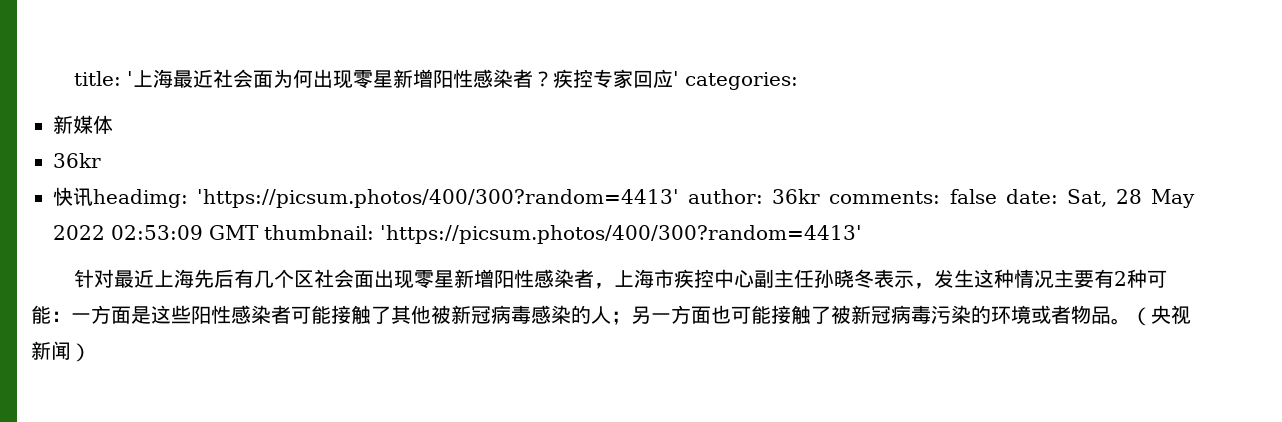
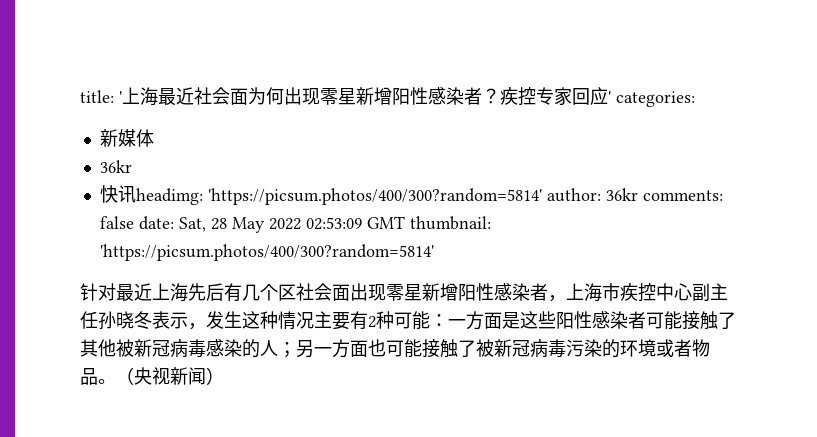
[197,189,680,208] 'https://picsum.photos/400/300?random=4413' -> [207,188,542,205] 'https://picsum.photos/400/300?random=5814'
[380,225,862,244] 'https://picsum.photos/400/300?random=4413' -> [99,244,434,261] 'https://picsum.photos/400/300?random=5814'

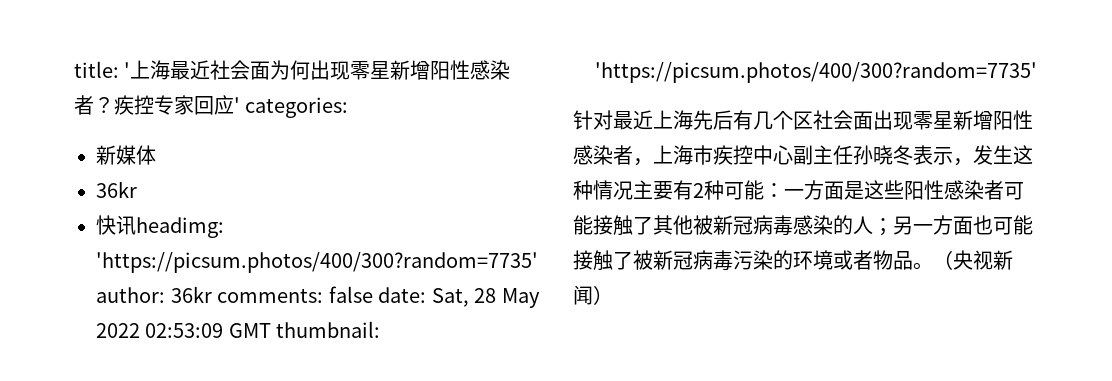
[207,188,542,205] 'https://picsum.photos/400/300?random=5814' -> [96,252,538,273] 'https://picsum.photos/400/300?random=7735'
[99,244,434,261] 'https://picsum.photos/400/300?random=5814' -> [595,62,1037,83] 'https://picsum.photos/400/300?random=7735'

